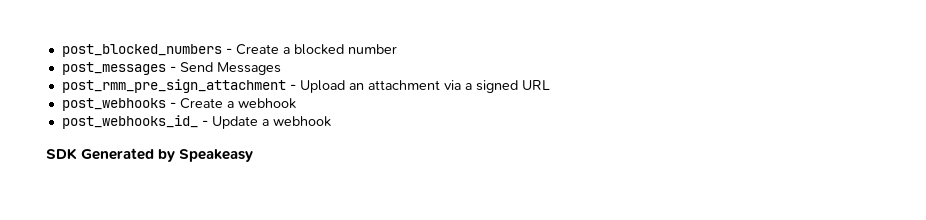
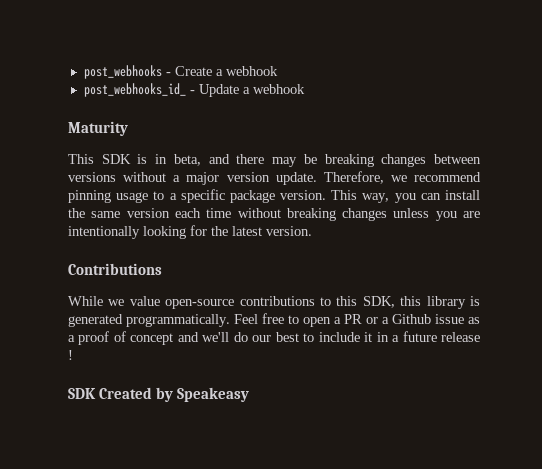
[61,44,397,57] [61,62,281,75] [61,79,550,93] post_blocked_numbers - Create a blocked number // post_messages - Send Messages // post_rmm_pre_sign_attachment - Upload an attachment via a signed URL // -> (83, 72) none
[46,148,155,160] SDK Generated -> [68,121,128,136] [68,154,481,167] [68,171,481,185] [68,189,481,203] [68,208,481,221] [68,225,312,239] [68,263,162,275] [68,296,480,309] [68,313,480,327] [68,331,480,345] [68,350,73,360] [68,387,153,399] Maturity // This SDK is in beta, and there may be breaking changes between versions without a major version update. Therefore, we recommend pinning usage to a specific package version. This way, you can install the same version each time without breaking changes unless you are intentionally looking for the latest version. // Contributions // While we value open-source contributions to this SDK, this library is generated programmatically. Feel free to open a PR or a Github issue as a proof of concept and we'll do our best to include it in a future release ! // SDK Created

